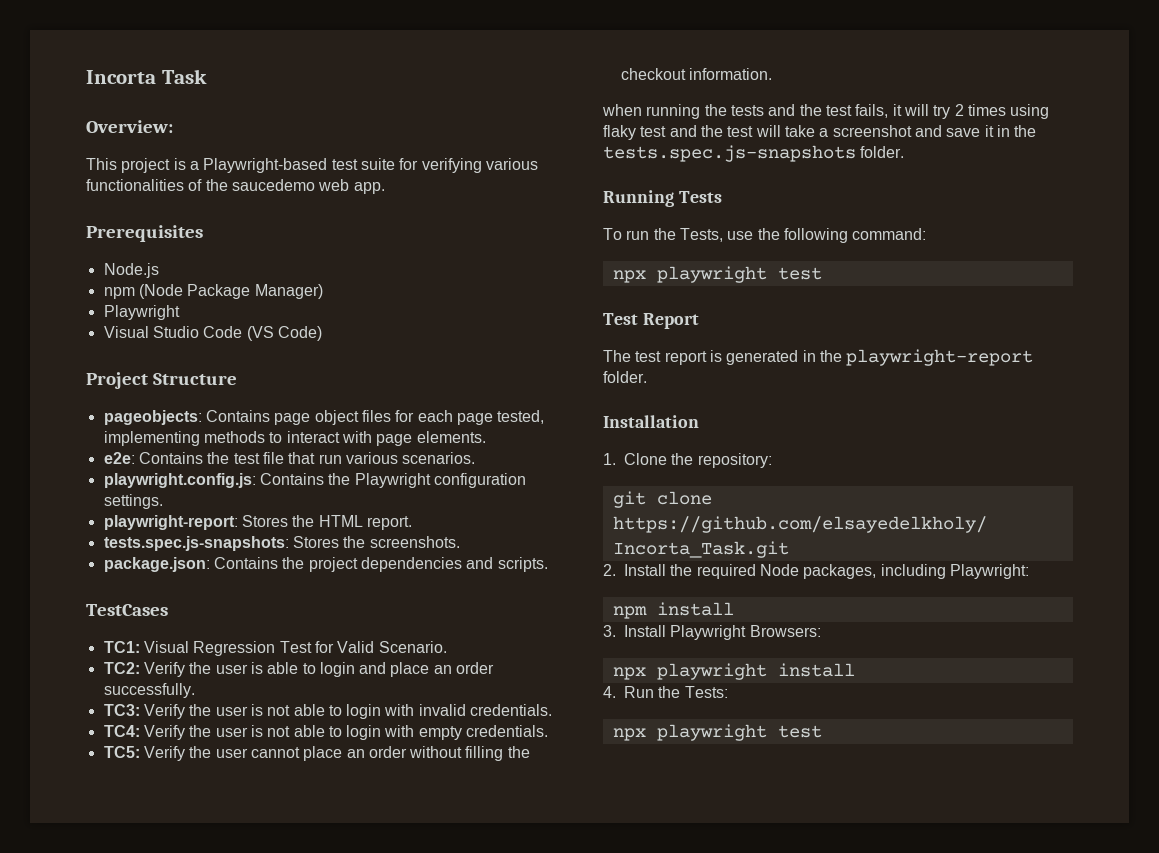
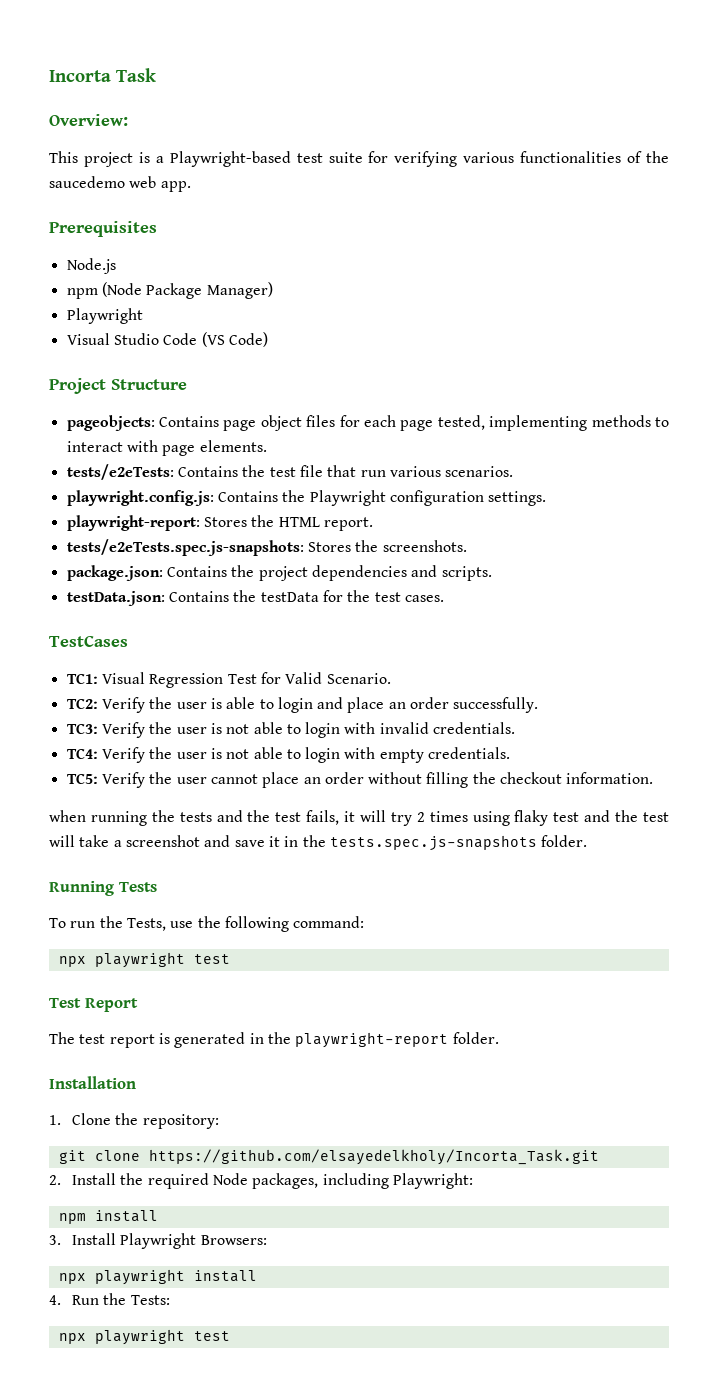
[103,452,135,464] e2e: -> [66,464,174,480] tests/e2eTests:
[103,536,289,551] tests.spec.js-snapshots: -> [66,539,304,556] tests/e2eTests.spec.js-snapshots:
(548, 564) none -> [66,590,444,606] // testData.json: Contains the testData for the test cases.

